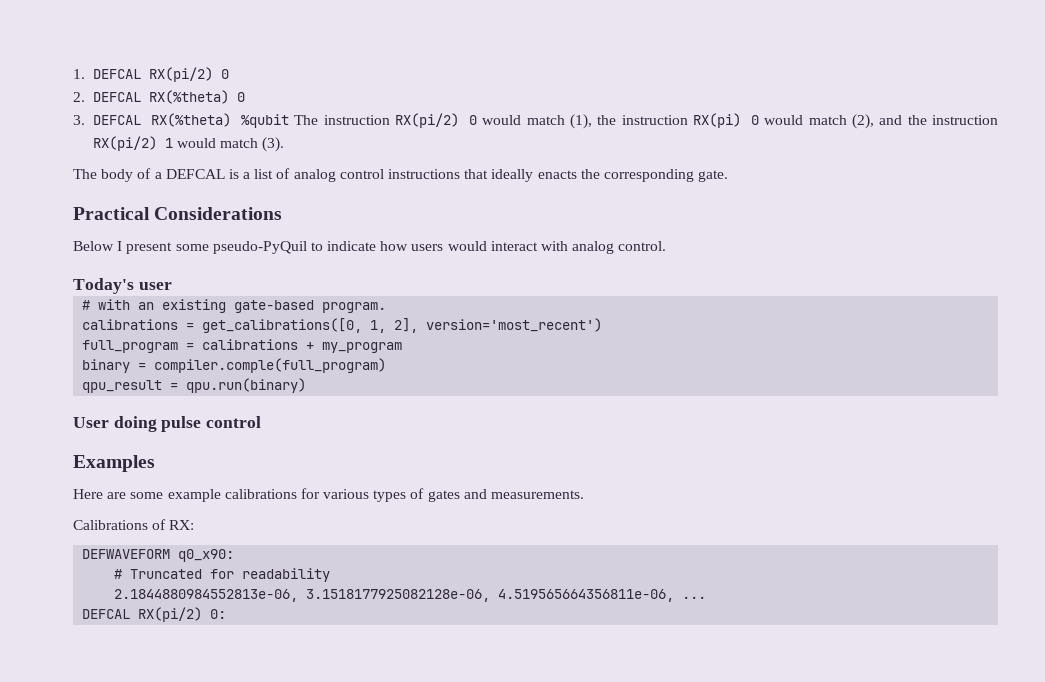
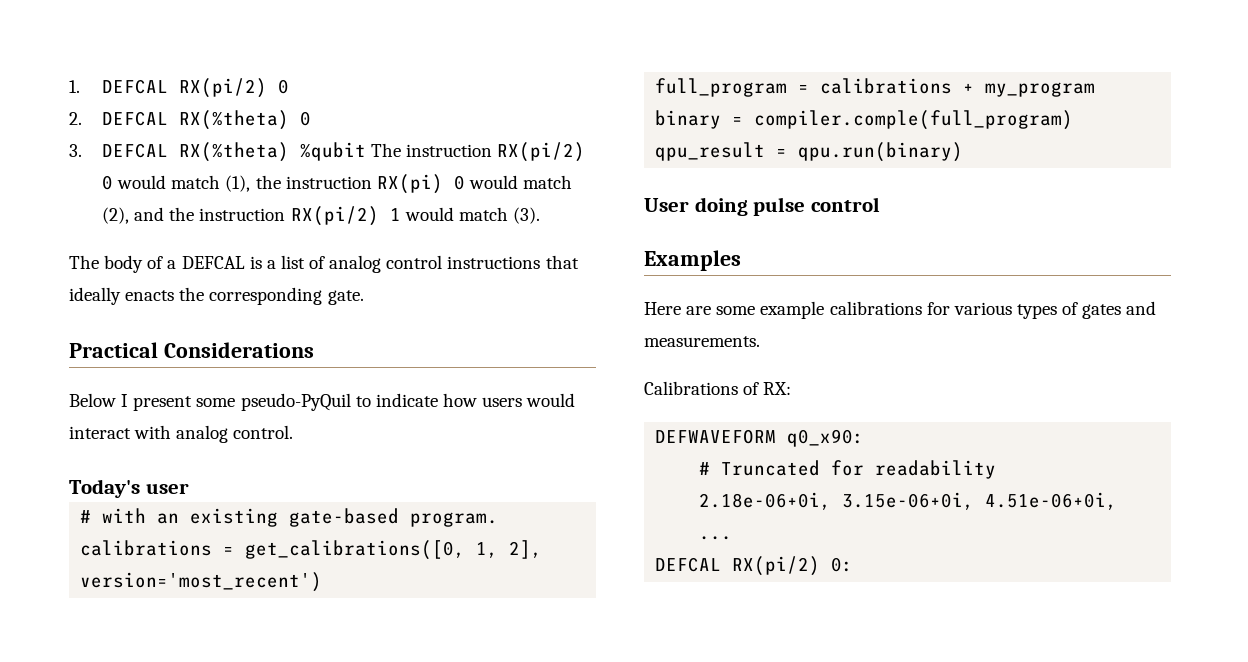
[114,589,675,602] 2.1844880984552813e-06, 3.1518177925082128e-06, 4.519565664356811e-06, -> [699,492,1118,510] 2.18e-06+0i, 3.15e-06+0i, 4.51e-06+0i,

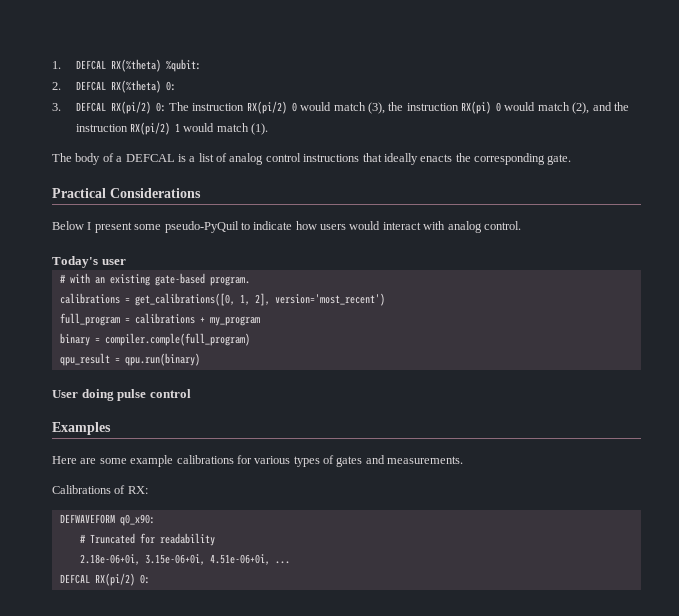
[179,78,290,98] RX(pi/2) 0 -> [110,59,201,72] RX(%theta) %qubit:
[300,111,312,126] 0 -> [165,81,176,91] 0:
[179,142,367,162] RX(%theta) %qubit -> [110,101,166,114] RX(pi/2) 0:
[225,175,251,192] (1), -> [367,102,385,114] (3),
[512,207,540,224] (3). -> [251,123,269,135] (1).

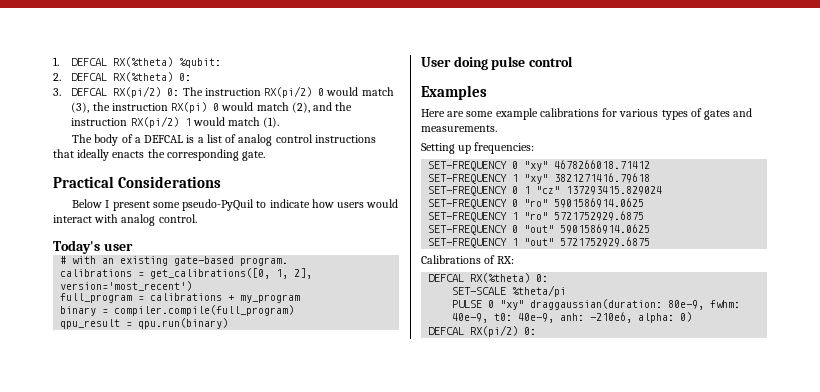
[104,333,250,346] compiler.comple(full_program) -> [114,305,295,316] compiler.compile(full_program)
[52,485,148,494] [59,514,155,526] [79,533,215,546] [79,554,290,565] Calibrations of RX: // DEFWAVEFORM q0_x90: // # Truncated for readability // 2.18e-06+0i, 3.15e-06+0i, 4.51e-06+0i, ... -> [421,142,535,154] [428,160,651,171] [428,173,651,184] [428,186,663,196] [428,198,645,209] [428,211,645,222] [428,224,651,235] [428,237,651,248] [421,255,515,264] [428,273,549,283] [452,285,567,297] [452,299,741,310] [452,312,693,323] Setting up frequencies: // SET-FREQUENCY 0 "xy" 4678266018.71412 // SET-FREQUENCY 1 "xy" 3821271416.79618 // SET-FREQUENCY 0 1 "cz" 137293415.829024 // SET-FREQUENCY 0 "ro" 5901586914.0625 // SET-FREQUENCY 1 "ro" 5721752929.6875 // SET-FREQUENCY 0 "out" 5901586914.0625 // SET-FREQUENCY 1 "out" 5721752929.6875 // Calibrations of RX: // DEFCAL RX(%theta) 0: // SET-SCALE %theta/pi // PULSE 0 "xy" draggaussian(duration: 80e-9, fwhm: 40e-9, t0: 40e-9, anh: -210e6, alpha: 0)

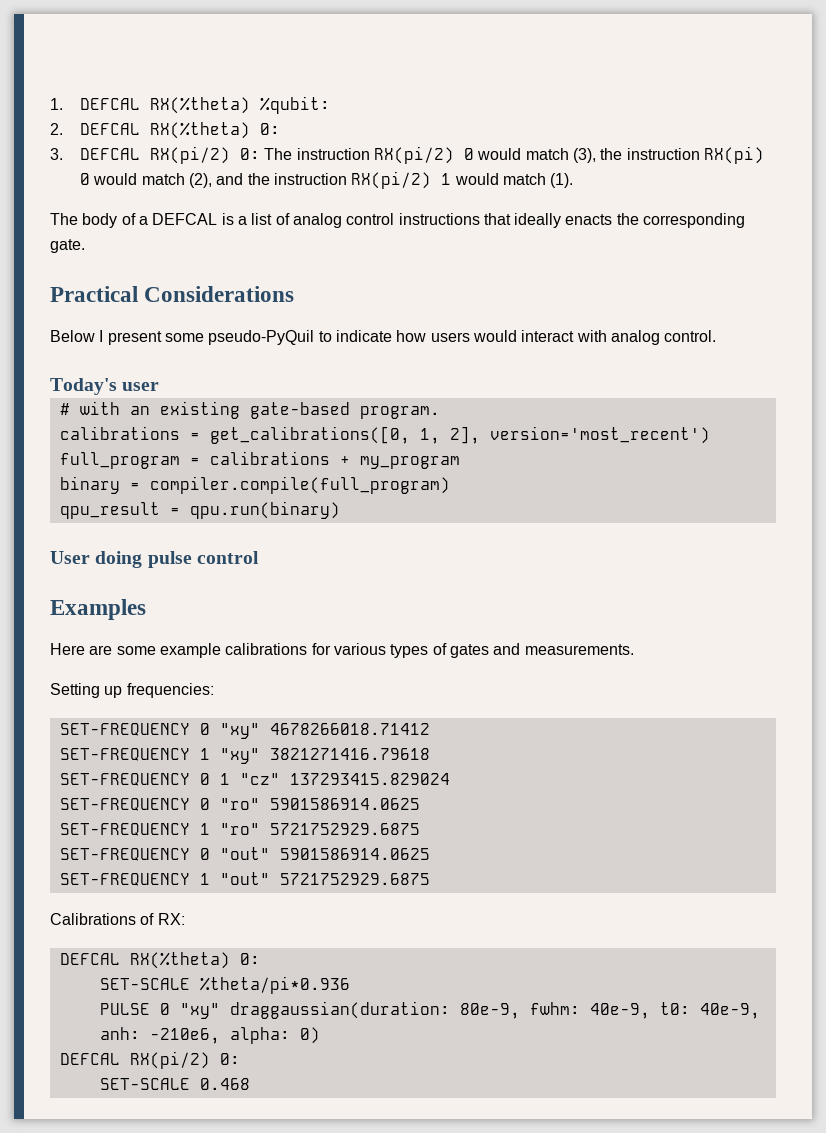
[512,285,567,297] %theta/pi -> [199,976,350,994] %theta/pi*0.936
(537, 331) none -> [99,1078,250,1090] // SET-SCALE 0.468

